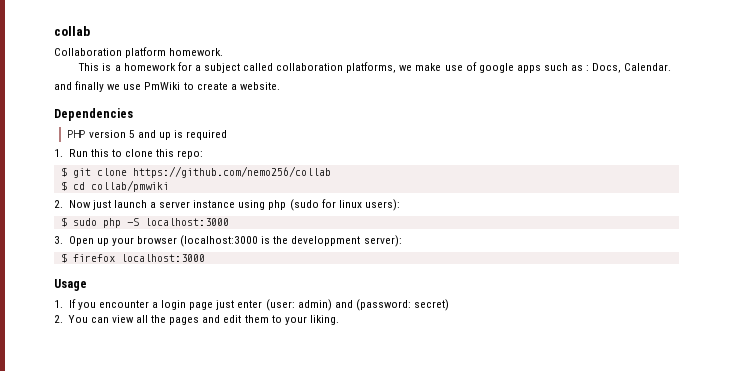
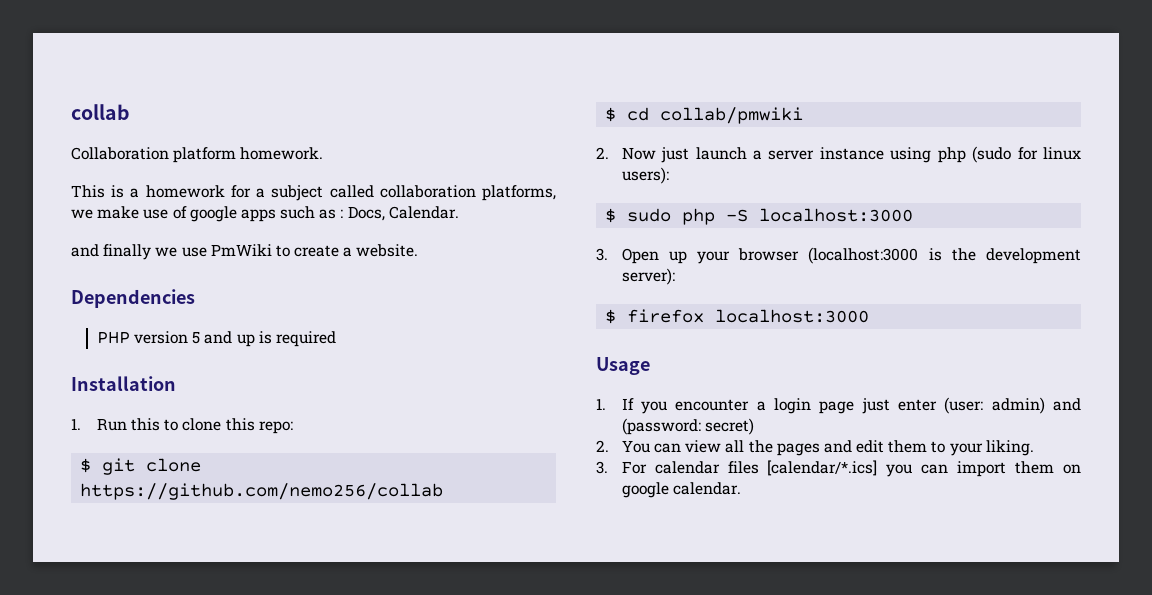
(228, 135) none -> [71,376,176,391] // Installation
[291,236,361,246] developpment -> [986,248,1081,264] development
(339, 320) none -> [596,460,1081,477] [621,482,741,498] // 3. For calendar files [calendar/*.ics] you can import them on google calendar.

